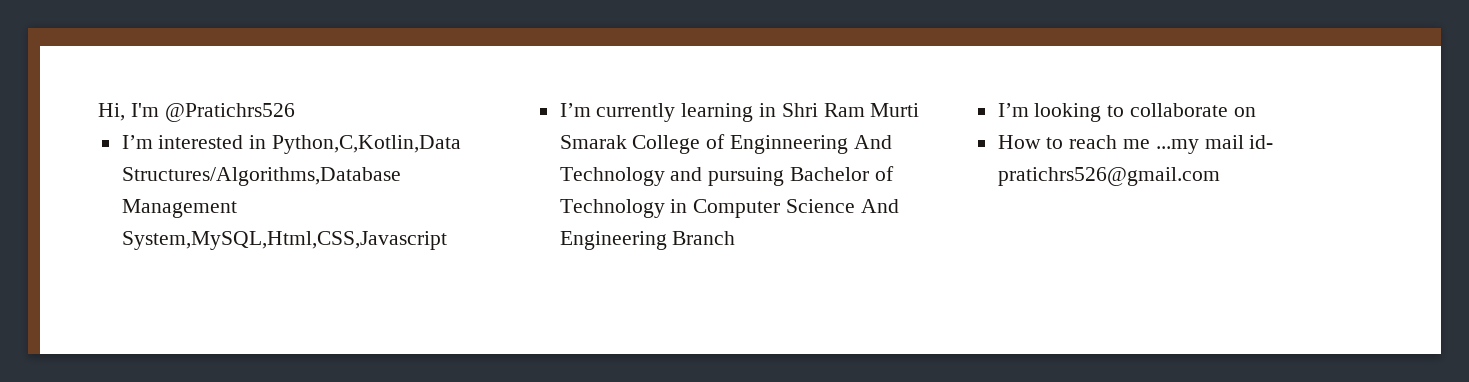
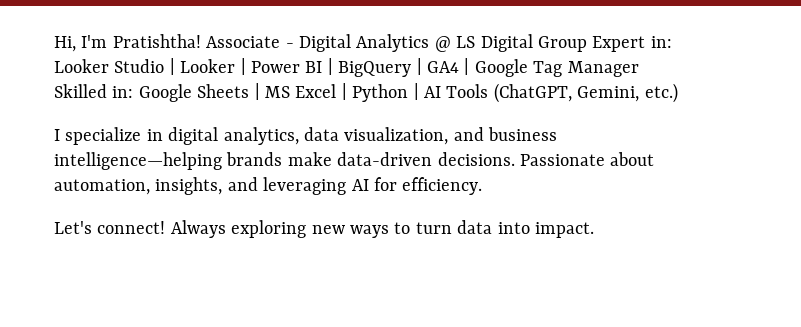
[164,103,295,122] [121,135,462,154] [121,167,401,186] [121,199,237,218] [121,231,447,250] [559,103,920,122] [559,134,892,154] [559,166,894,186] [559,199,899,218] [559,231,736,250] [997,103,1256,122] [997,135,1274,154] [997,167,1220,186] @Pratichrs526 // I’m interested in Python,C,Kotlin,Data Structures/Algorithms,Database Management System,MySQL,Html,CSS,Javascript // I’m currently learning in Shri Ram Murti Smarak College of Enginneering And Technology and pursuing Bachelor of Technology in Computer Science And Engineering Branch // I’m looking to collaborate on // How to reach me ...my mail id- pratichrs526@gmail.com -> [112,34,672,52] [54,58,639,77] [54,83,678,103] [54,127,558,145] [54,152,655,170] [54,177,483,195] [54,220,594,238] Pratishtha! Associate - Digital Analytics @ LS Digital Group Expert in: Looker Studio | Looker | Power BI | BigQuery | GA4 | Google Tag Manager Skilled in: Google Sheets | MS Excel | Python | AI Tools (ChatGPT, Gemini, etc.) // I specialize in digital analytics, data visualization, and business intelligence—helping brands make data-driven decisions. Passionate about automation, insights, and leveraging AI for efficiency. // Let's connect! Always exploring new ways to turn data into impact.

